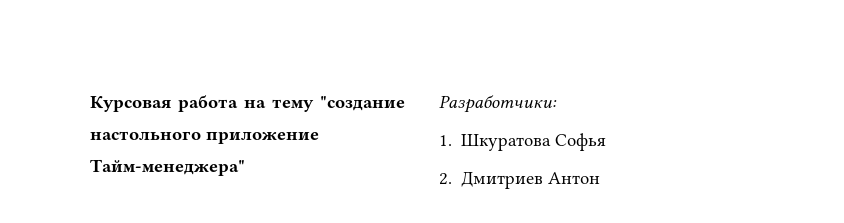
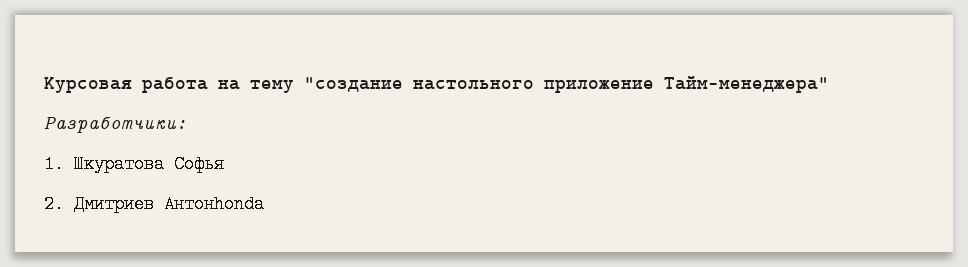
[548,172,601,184] Антон -> [163,195,264,213] Антонhonda

